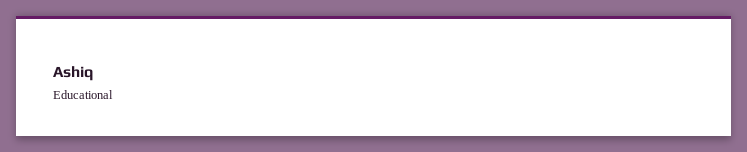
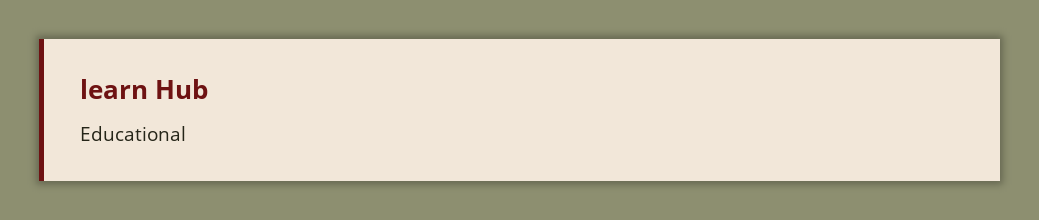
[53,66,93,81] Ashiq -> [80,79,209,99] learn Hub

